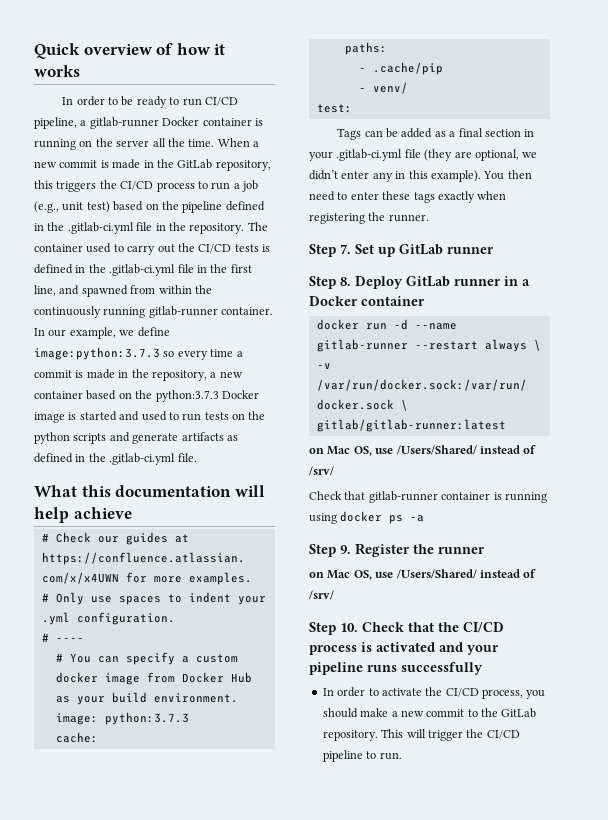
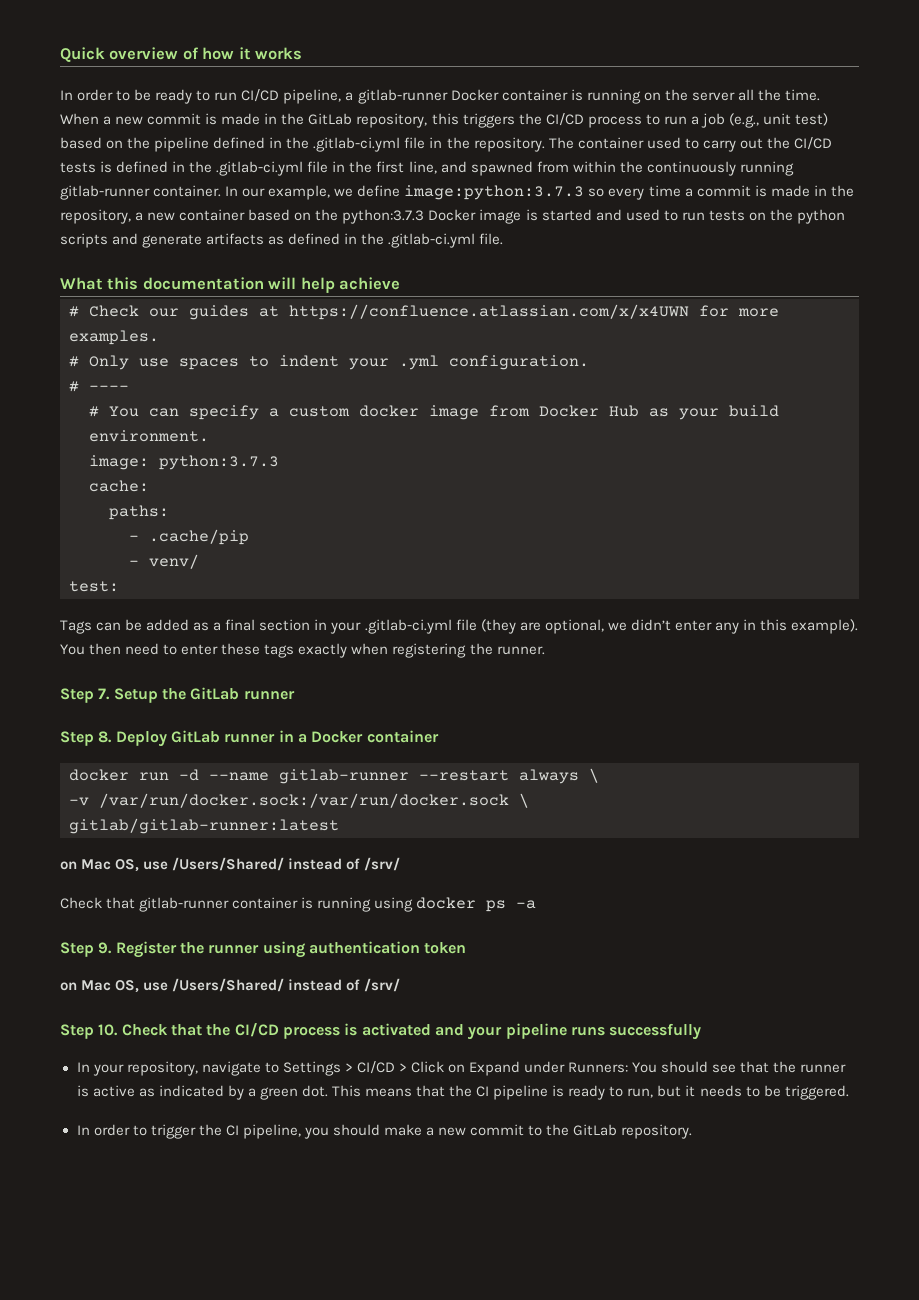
[355,244,395,257] Set up -> [113,688,186,703] Setup the
(485, 550) none -> [262,941,467,958] using authentication token
[322,687,523,699] // In order to activate the CI/CD process, -> [76,1061,847,1076] [76,1085,849,1100] [76,1124,301,1139] // In your repository, navigate to Settings > CI/CD > Click on Expand under Runners: You should see that the runner is active as indicated by a green dot. This means that the CI pipeline is ready to run, but it needs to be triggered. // In order to trigger the CI pipeline,
[381,729,520,741] [322,750,402,762] This will trigger the CI/CD pipeline to run. -> (693, 1131) none

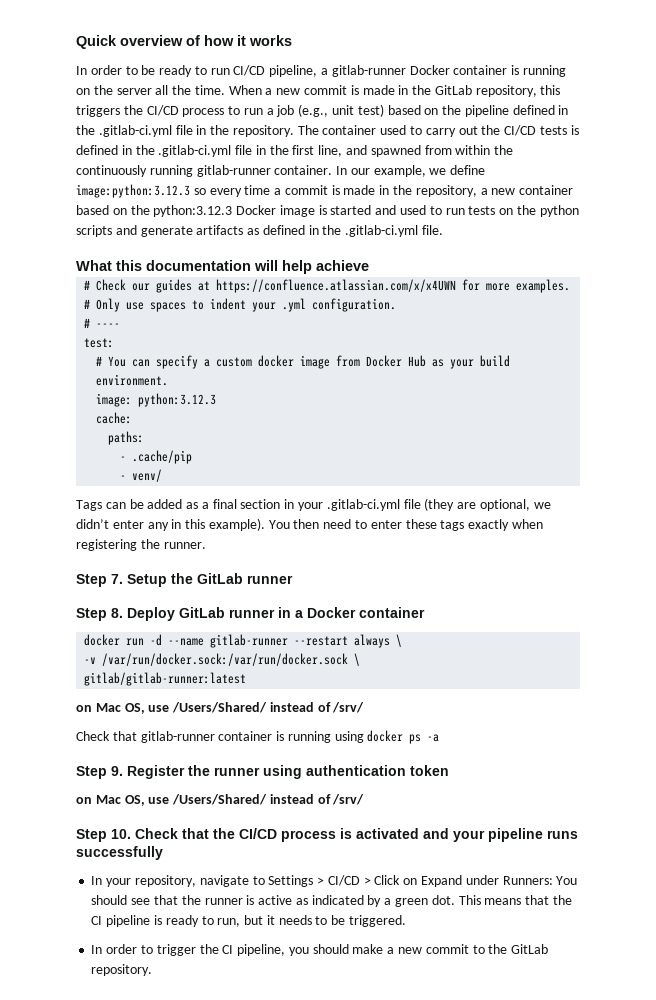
[404,185,585,200] image:python:3.7.3 -> [76,184,190,198] image:python:3.12.3
[342,209,425,224] python:3.7.3 -> [153,205,233,217] python:3.12.3
(129, 388) none -> [84,338,115,348] // test:
[159,455,279,470] python:3.7.3 -> [138,393,217,407] python:3.12.3
[69,581,119,592] // test: -> (163, 475) none

